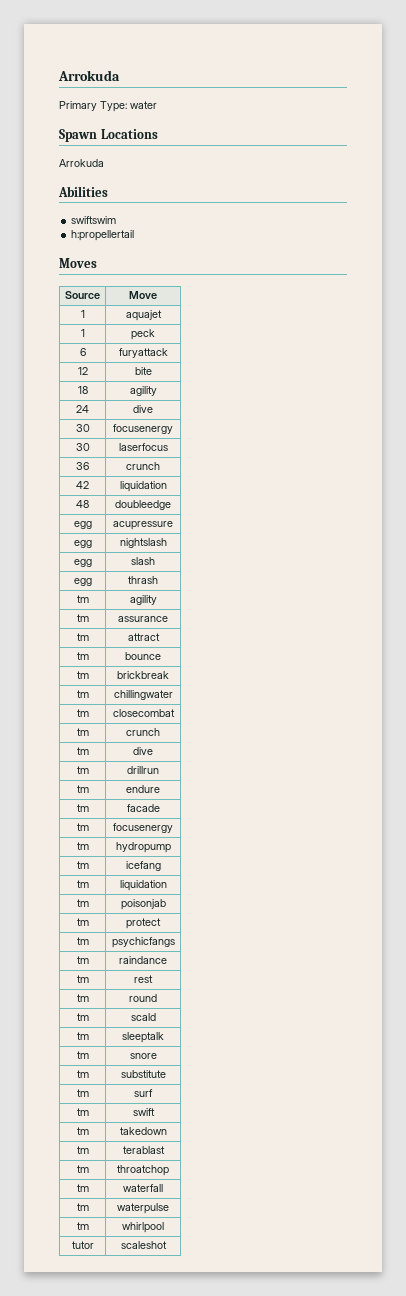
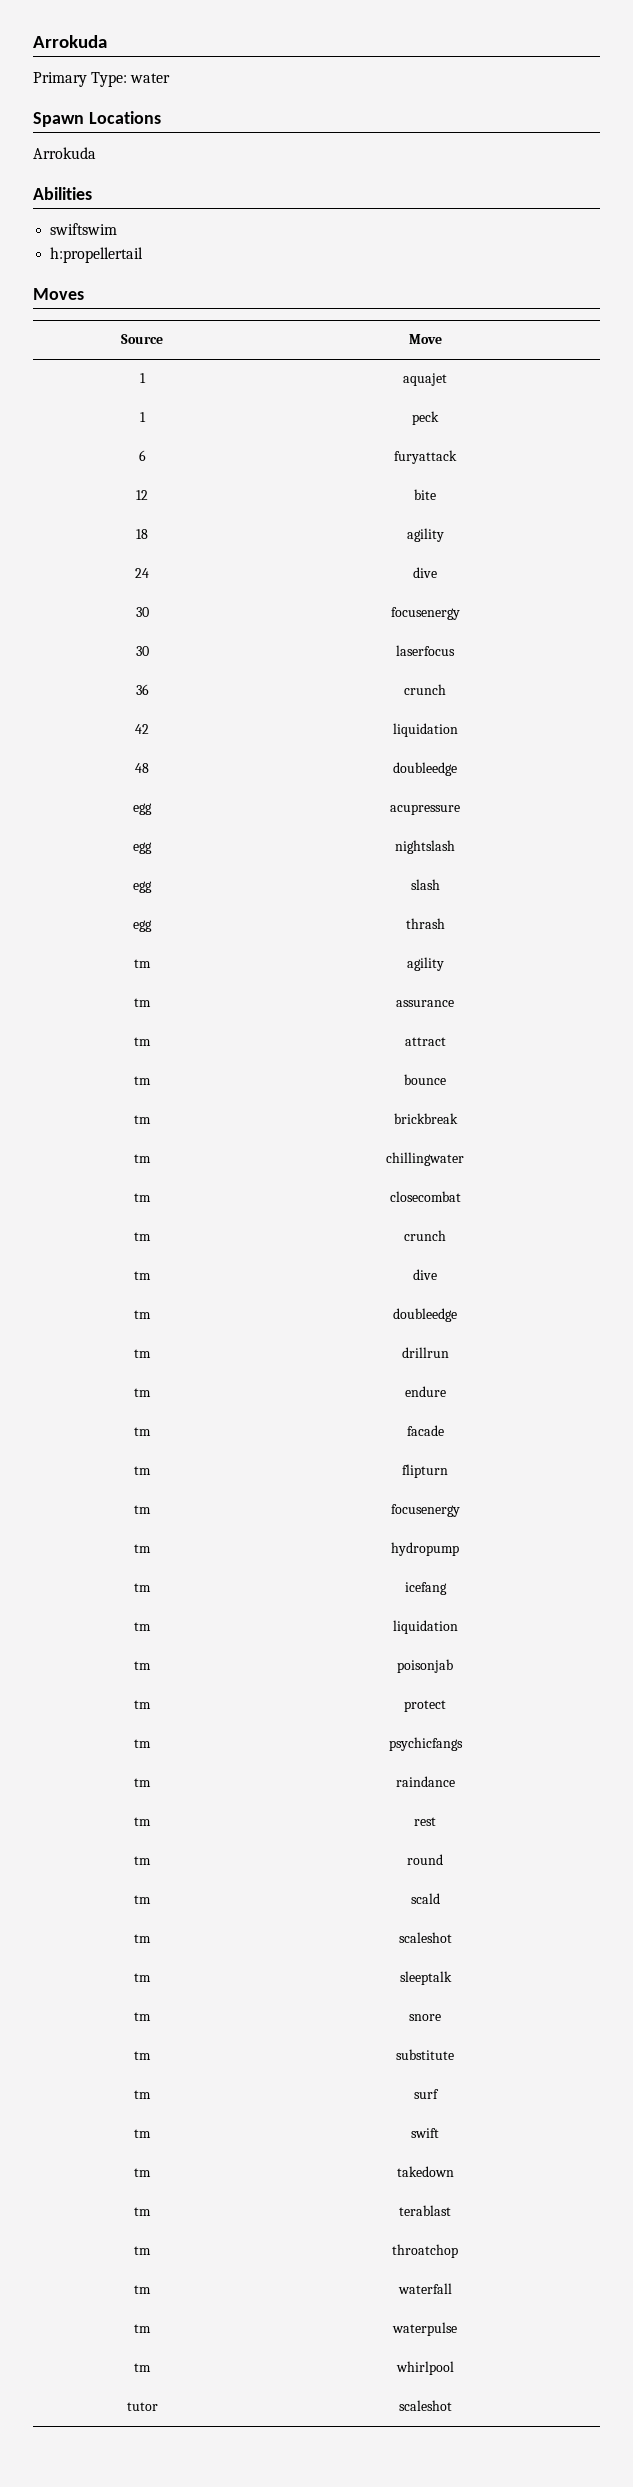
(153, 751) none -> [134,1310,151,1319] [393,1308,457,1322] // tm | doubleedge
(160, 808) none -> [134,1466,151,1475] [402,1464,448,1478] // tm | flipturn
(156, 1017) none -> [134,1934,151,1943] [398,1932,452,1943] // tm | scaleshot

